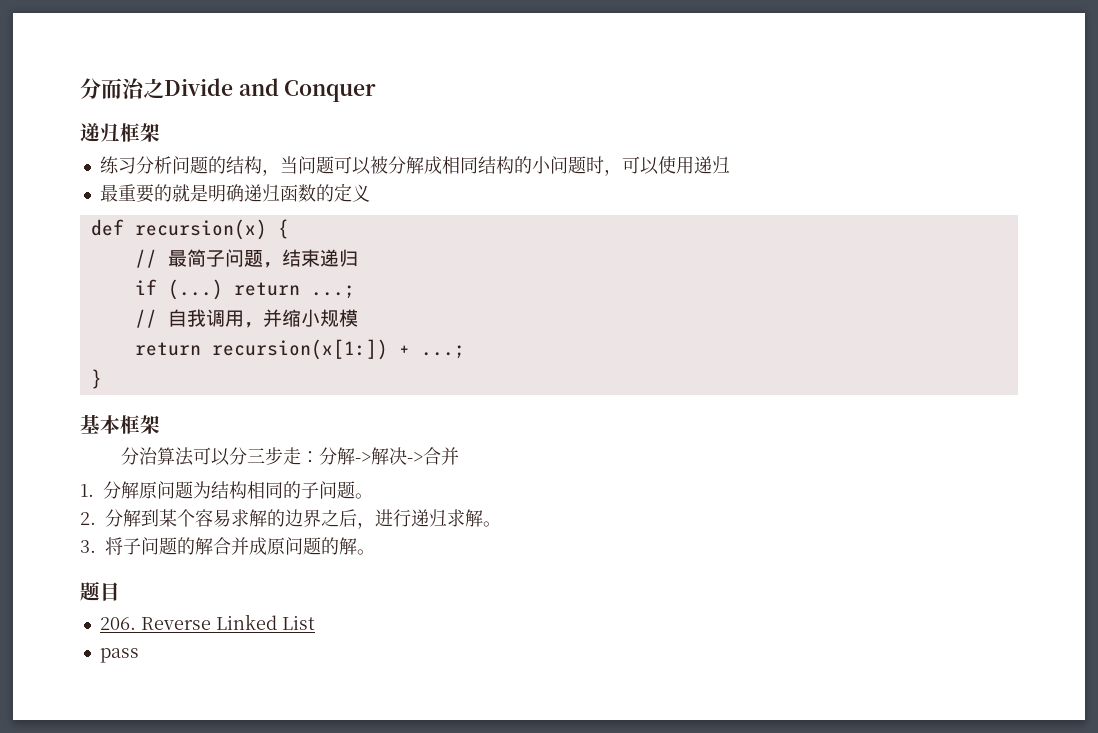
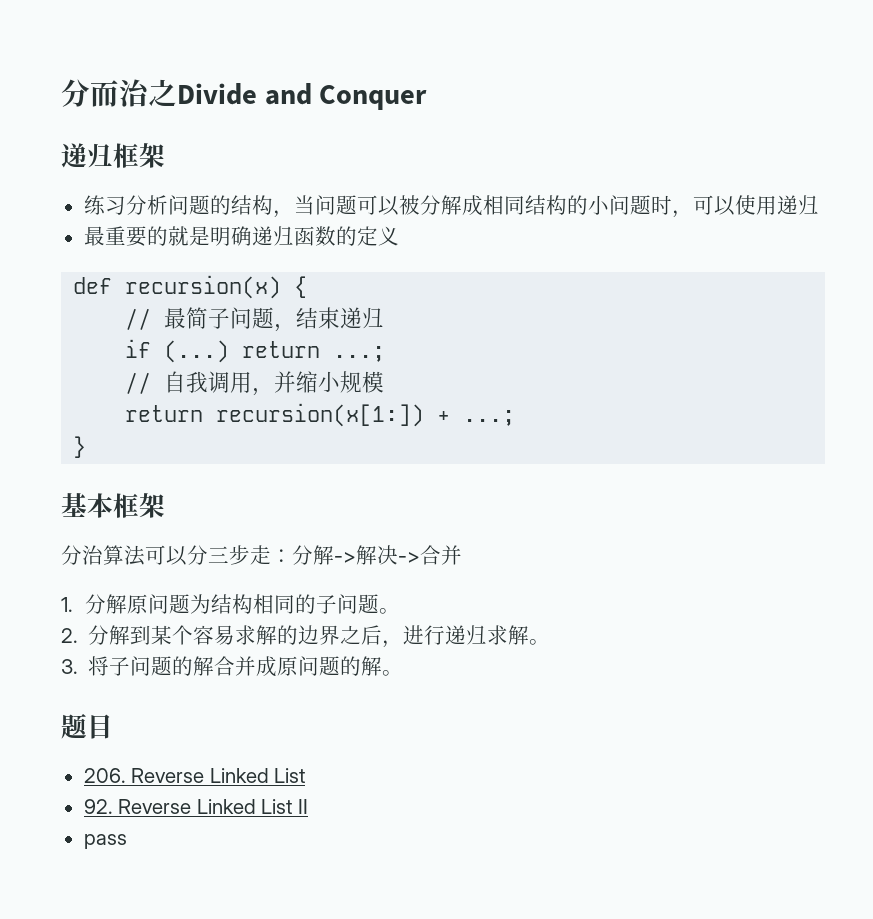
(315, 622) none -> [83,799,308,814] // 92. Reverse Linked List II

